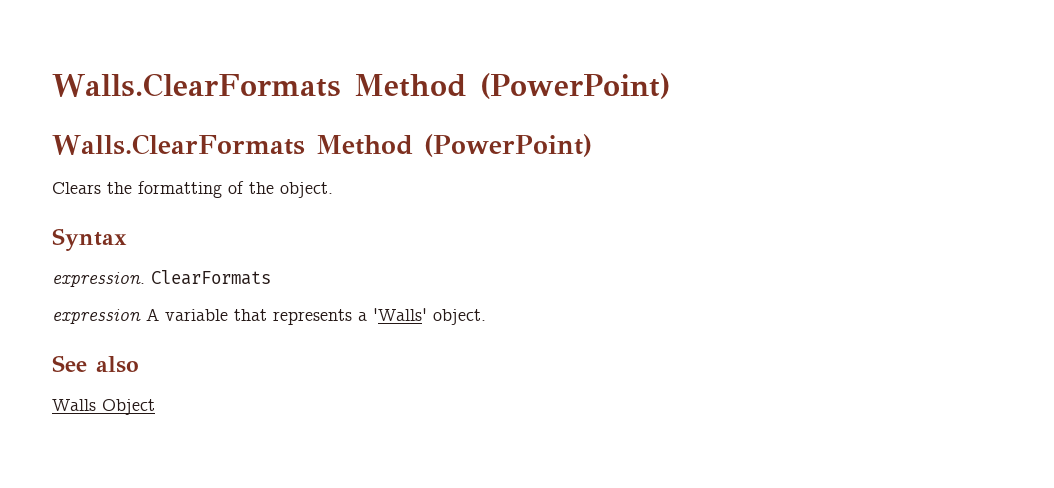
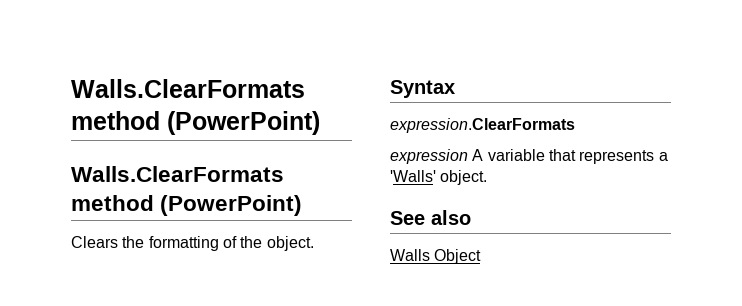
[52,73,467,97] Walls.ClearFormats Method -> [71,79,305,98] [71,111,160,130] Walls.ClearFormats method
[315,135,413,155] Method -> [71,195,154,211] method
[52,270,271,287] expression. ClearFormats -> [390,118,575,133] expression.ClearFormats

